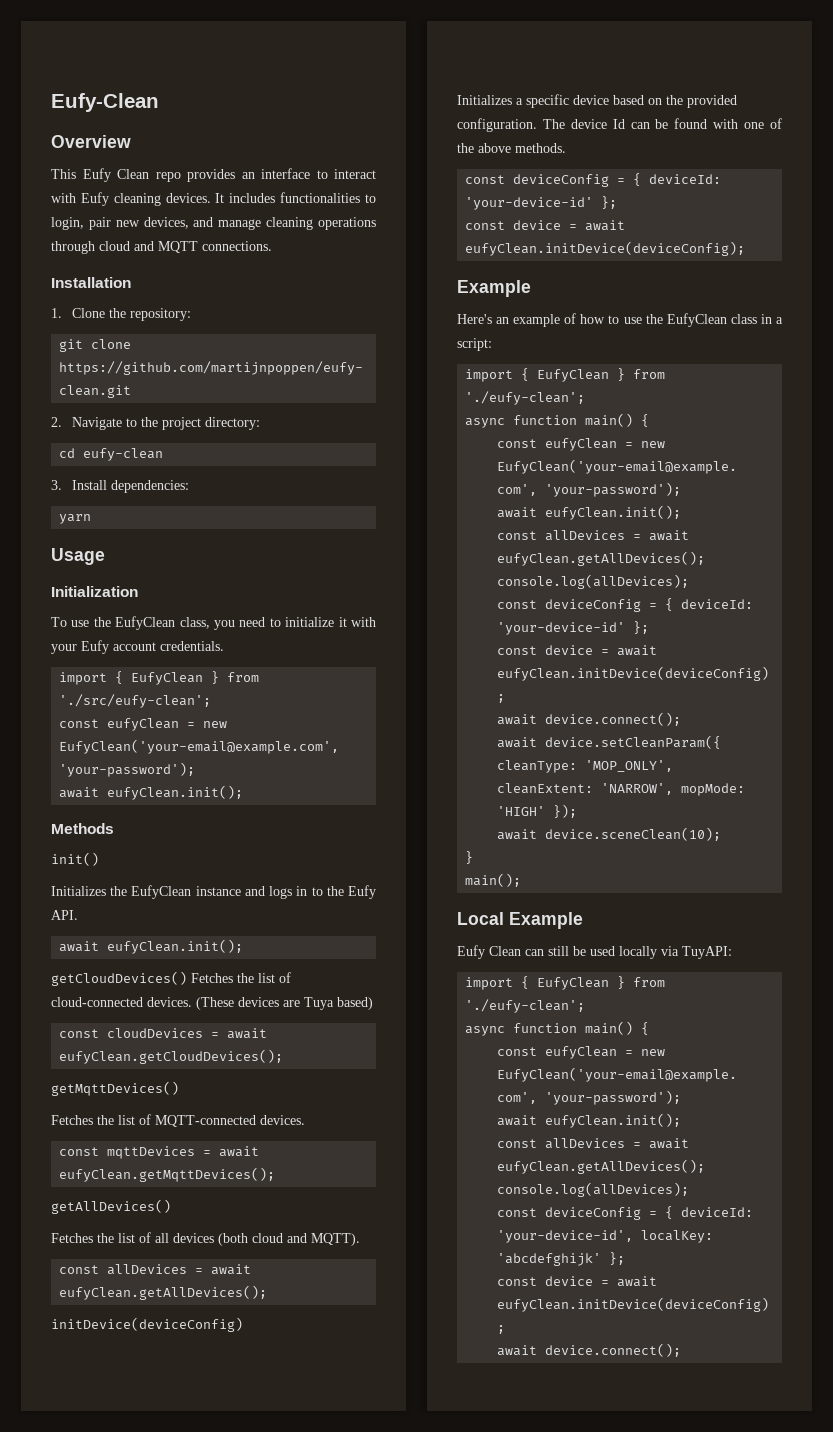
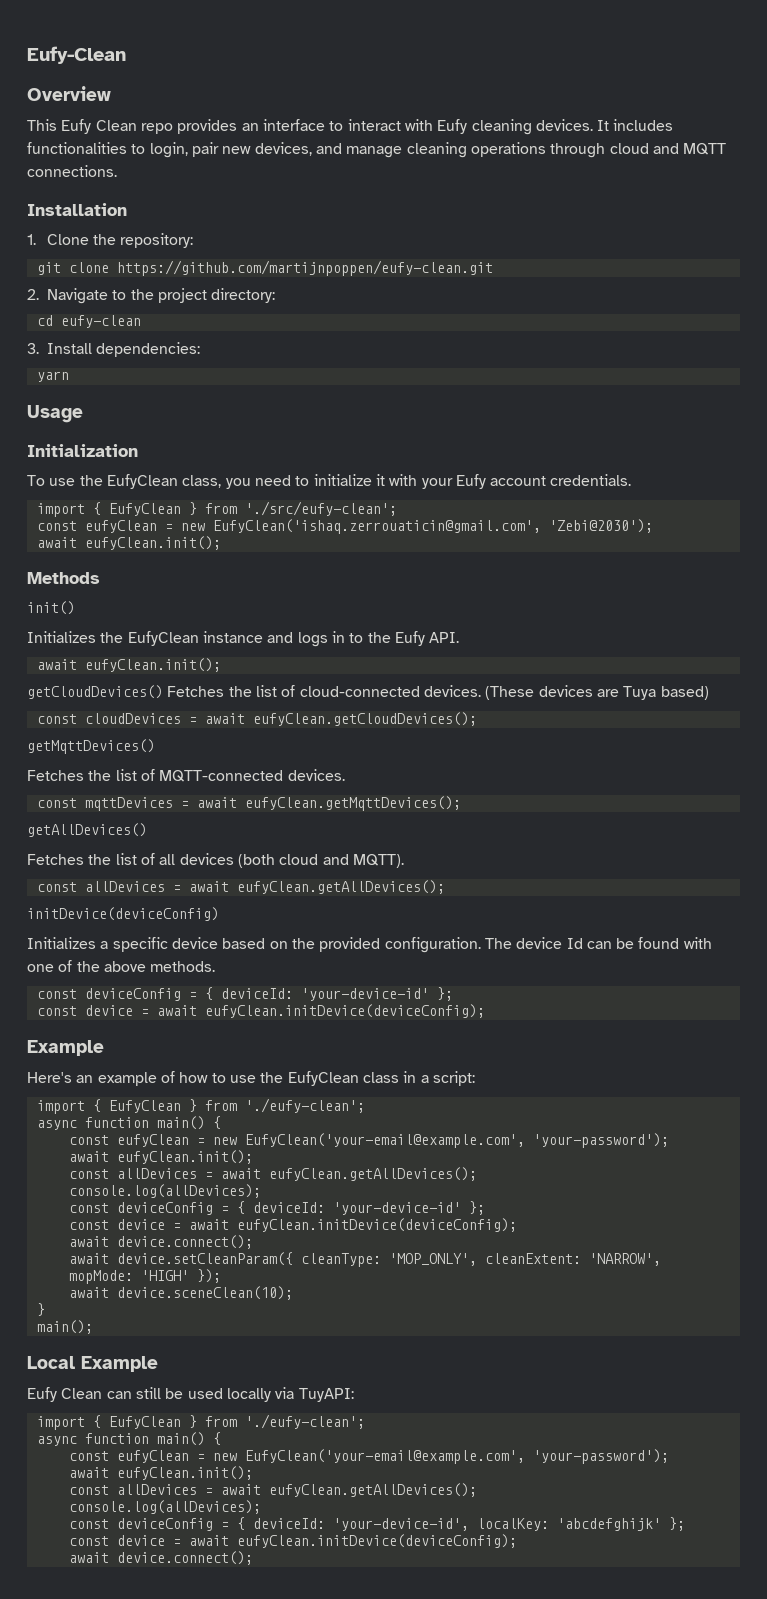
[59,739,340,754] [59,762,196,777] EufyClean('your-email@example.com', 'your-password'); -> [212,519,653,534] EufyClean('ishaq.zerrouaticin@gmail.com', 'Zebi@2030');

